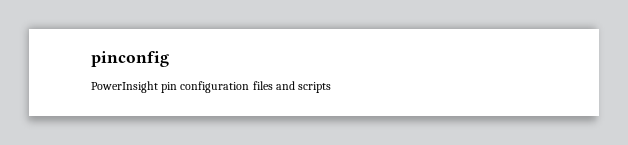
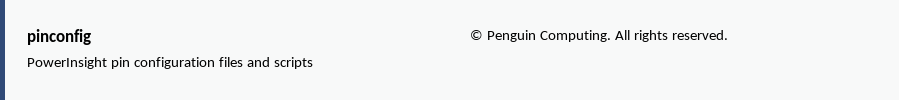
(332, 87) none -> [470,30,728,42] // © Penguin Computing. All rights reserved.

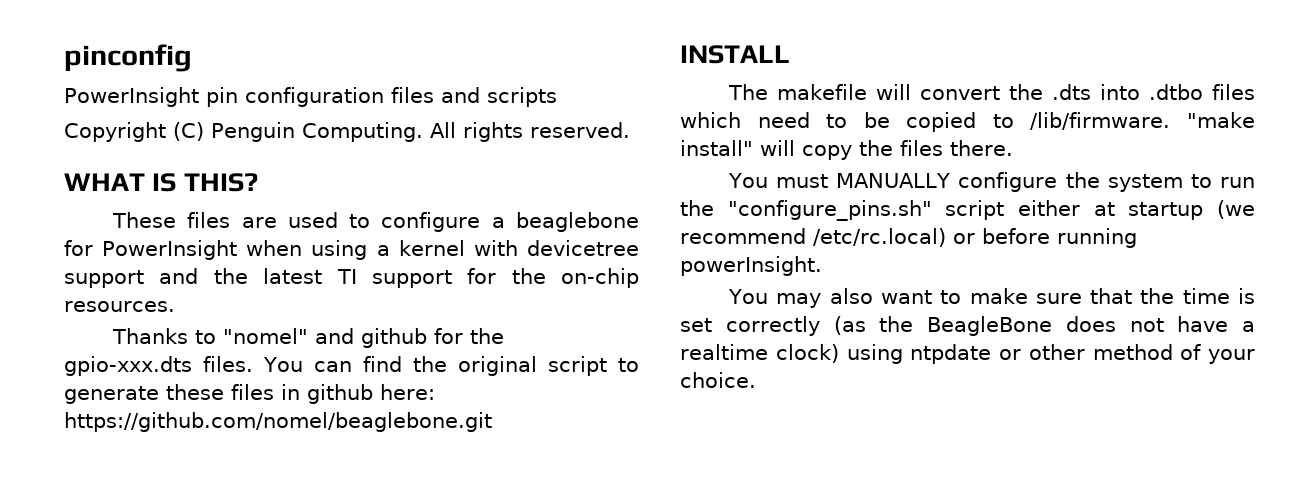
[470,30,483,40] © -> [64,122,204,142] Copyright (C)
(728, 35) none -> [64,173,258,192] [112,212,639,232] [64,240,639,260] [64,268,639,288] [64,301,175,312] [112,328,505,348] [64,356,639,376] [64,384,435,404] [64,412,492,432] [680,45,790,64] [728,84,1255,100] [680,112,1256,132] [680,140,1013,160] [728,172,1255,192] [680,200,1255,221] [680,228,1137,248] [680,256,822,276] [728,288,1255,308] [680,316,1255,336] [680,344,1255,364] [680,372,756,388] // WHAT IS THIS? // These files are used to configure a beaglebone for PowerInsight when using a kernel with devicetree support and the latest TI support for the on-chip resources. // Thanks to "nomel" and github for the gpio-xxx.dts files. You can find the original script to generate these files in github here: https://github.com/nomel/beaglebone.git // INSTALL // The makefile will convert the .dts into .dtbo files which need to be copied to /lib/firmware. "make install" will copy the files there. // You must MANUALLY configure the system to run the "configure_pins.sh" script either at startup (we recommend /etc/rc.local) or before running powerInsight. // You may also want to make sure that the time is set correctly (as the BeagleBone does not have a realtime clock) using ntpdate or other method of your choice.

